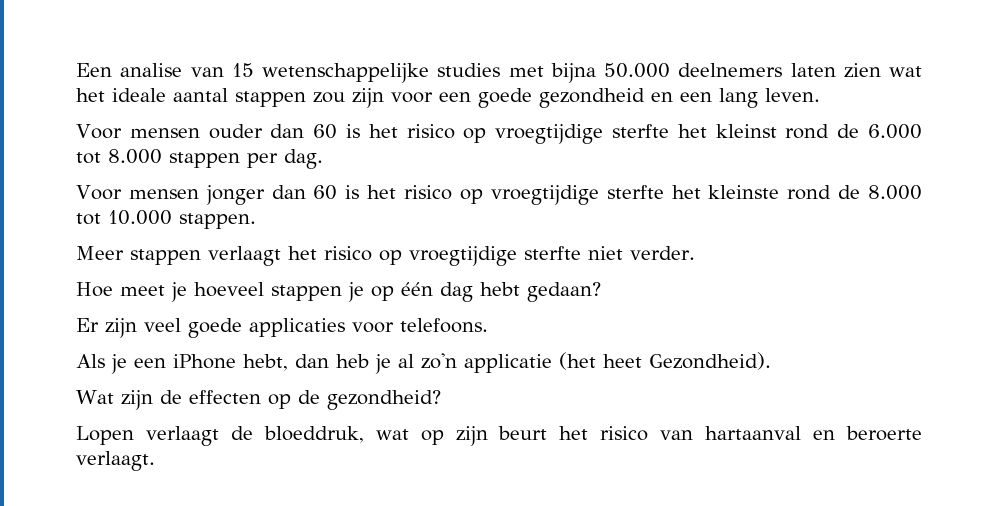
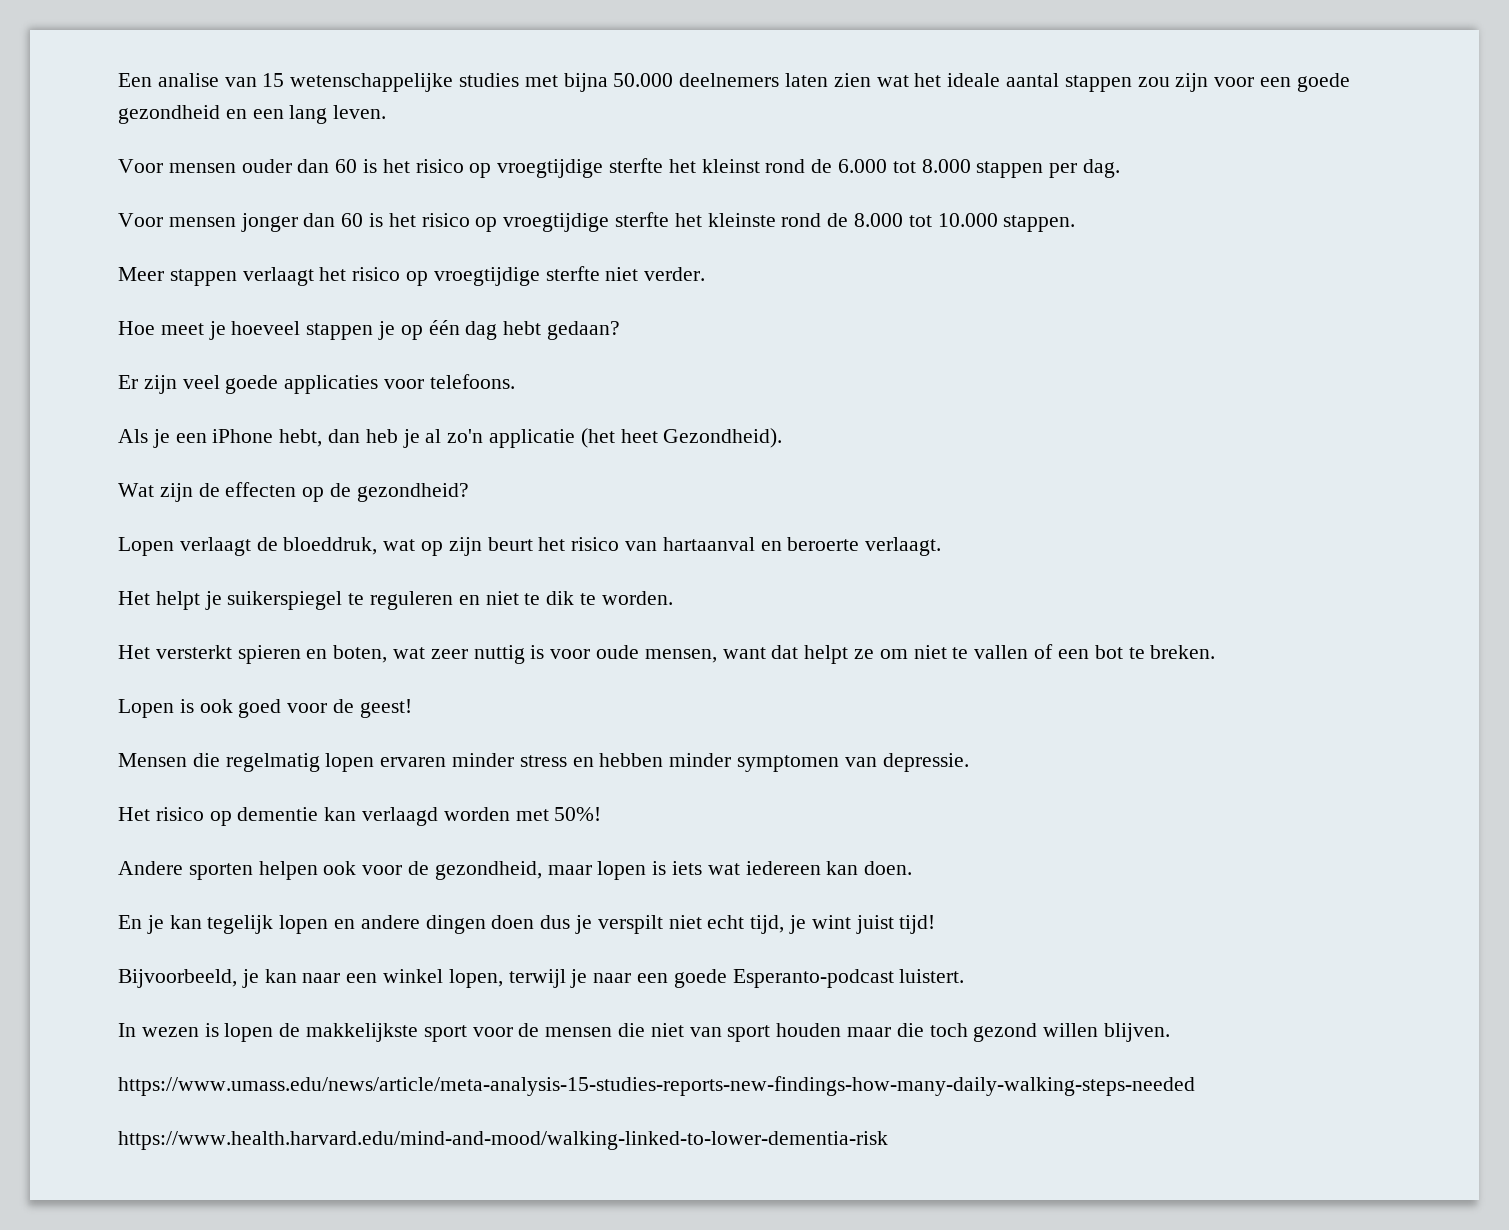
(155, 461) none -> [118,591,673,610] [118,644,1216,664] [118,699,412,718] [118,753,969,772] [118,807,602,826] [118,861,913,880] [118,915,936,934] [118,969,965,988] [118,1023,1171,1042] [118,1076,1195,1096] [118,1131,888,1150] // Het helpt je suikerspiegel te reguleren en niet te dik te worden. // Het versterkt spieren en boten, wat zeer nuttig is voor oude mensen, want dat helpt ze om niet te vallen of een bot te breken. // Lopen is ook goed voor de geest! // Mensen die regelmatig lopen ervaren minder stress en hebben minder symptomen van depressie. // Het risico op dementie kan verlaagd worden met 50%! // Andere sporten helpen ook voor de gezondheid, maar lopen is iets wat iedereen kan doen. // En je kan tegelijk lopen en andere dingen doen dus je verspilt niet echt tijd, je wint juist tijd! // Bijvoorbeeld, je kan naar een winkel lopen, terwijl je naar een goede Esperanto-podcast luistert. // In wezen is lopen de makkelijkste sport voor de mensen die niet van sport houden maar die toch gezond willen blijven. // https://www.umass.edu/news/article/meta-analysis-15-studies-reports-new-findings-how-many-daily-walking-steps-needed // https://www.health.harvard.edu/mind-and-mood/walking-linked-to-lower-dementia-risk

